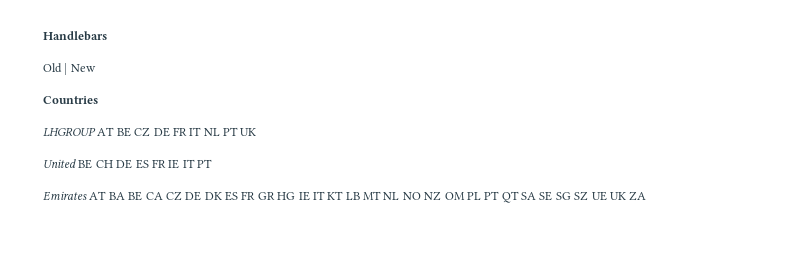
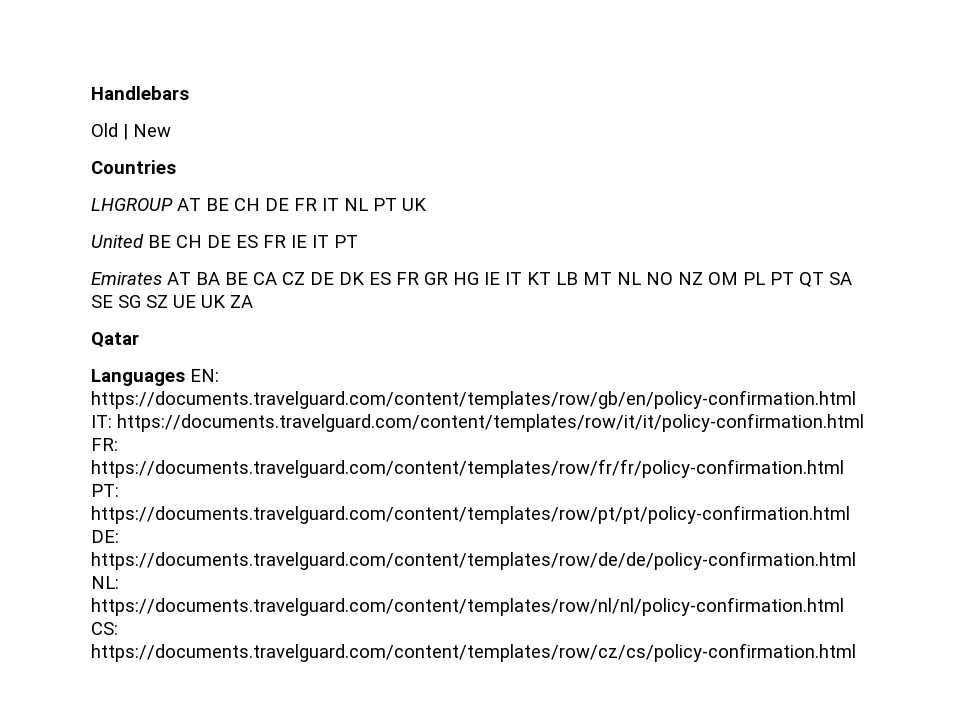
[134,127,151,137] CZ -> [234,198,260,211] CH
(647, 196) none -> [91,332,139,348] [91,369,219,386] [91,390,856,409] [91,413,864,432] [91,438,118,451] [91,459,844,478] [91,484,119,497] [91,505,850,524] [91,530,119,543] [91,551,856,570] [91,576,119,589] [91,597,844,616] [91,622,118,635] [91,643,856,662] // Qatar // Languages EN: https://documents.travelguard.com/content/templates/row/gb/en/policy-confirmation.html IT: https://documents.travelguard.com/content/templates/row/it/it/policy-confirmation.html FR: https://documents.travelguard.com/content/templates/row/fr/fr/policy-confirmation.html PT: https://documents.travelguard.com/content/templates/row/pt/pt/policy-confirmation.html DE: https://documents.travelguard.com/content/templates/row/de/de/policy-confirmation.html NL: https://documents.travelguard.com/content/templates/row/nl/nl/policy-confirmation.html CS: https://documents.travelguard.com/content/templates/row/cz/cs/policy-confirmation.html

